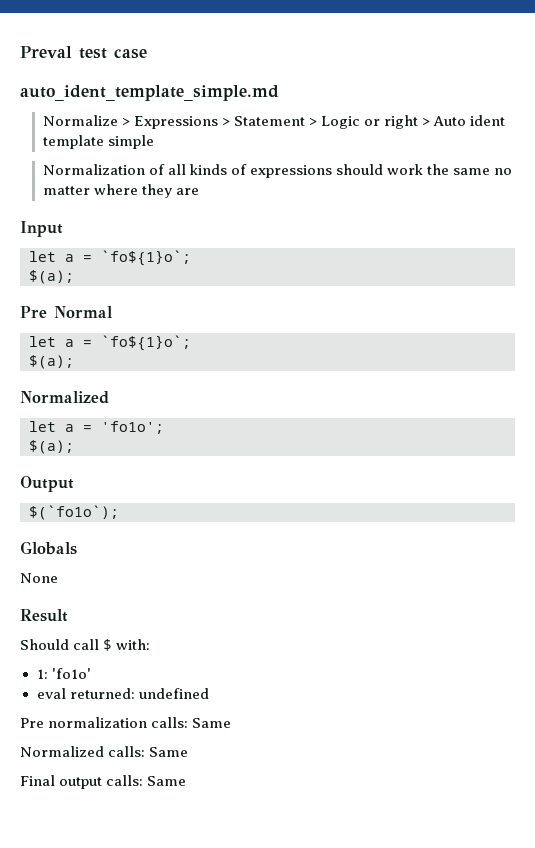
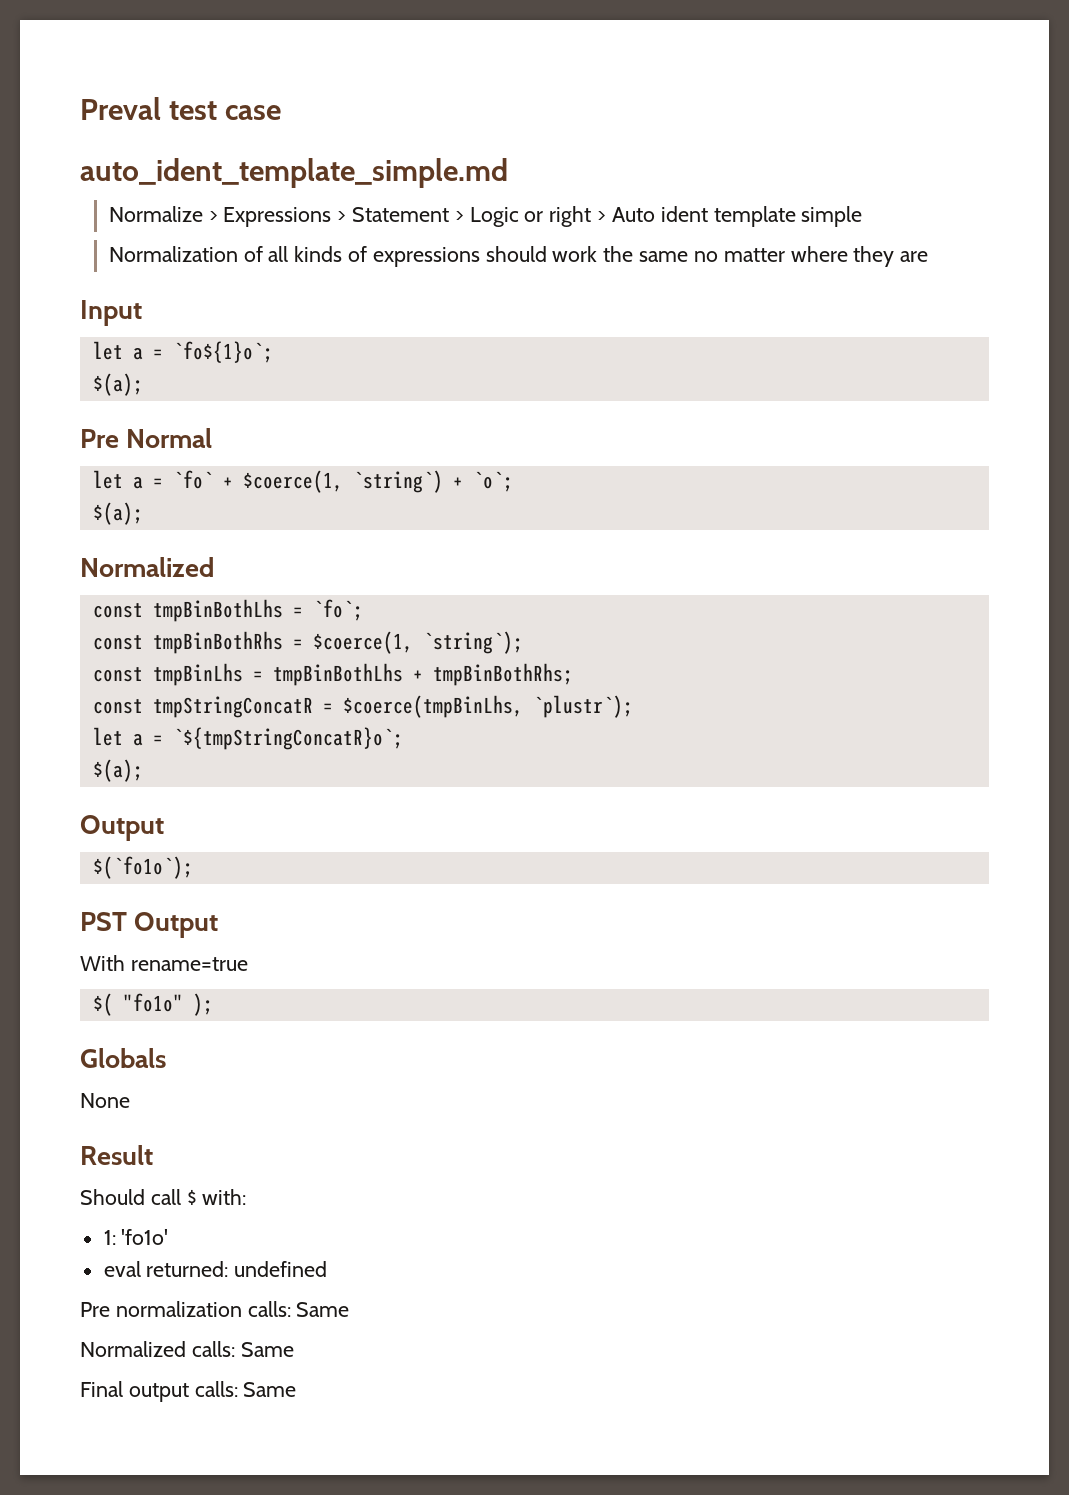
[101,335,191,351] [29,355,74,369] [20,391,109,404] [29,421,164,434] `fo${1}o`; // $(a); // Normalized // let a = 'fo1o'; -> [172,470,513,493] [92,502,143,525] [80,557,214,577] [92,599,363,622] [92,631,523,654] [92,663,573,686] [92,695,633,718] [92,727,403,750] `fo` + $coerce(1, `string`) + `o`; // $(a); // Normalized // const tmpBinBothLhs = `fo`; // const tmpBinBothRhs = $coerce(1, `string`); // const tmpBinLhs = tmpBinBothLhs + tmpBinBothRhs; // const tmpStringConcatR = $coerce(tmpBinLhs, `plustr`); // let a = `${tmpStringConcatR}o`;
(119, 512) none -> [80,912,219,938] [80,955,248,971] [92,993,213,1016] // PST Output // With rename=true // $( "fo1o" );

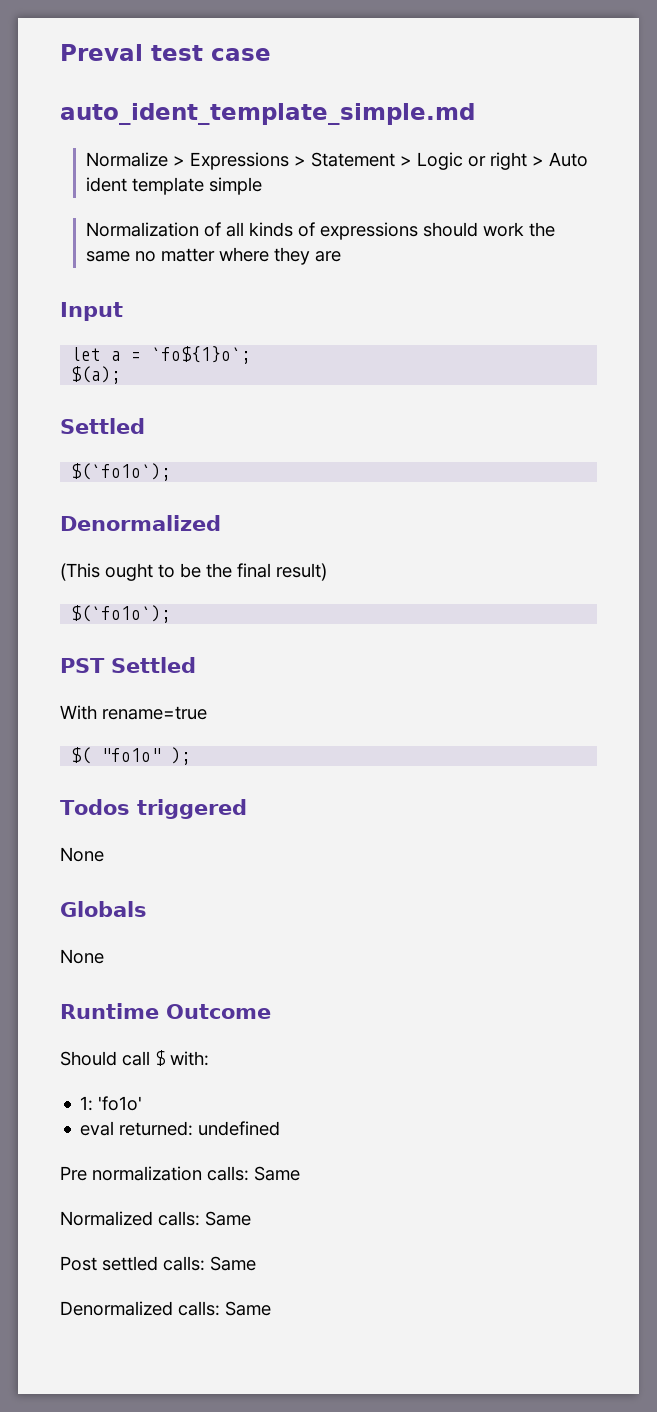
[80,428,213,448] [92,470,513,493] [92,502,143,525] [80,557,214,577] [92,599,363,622] [92,631,523,654] [92,663,573,686] [92,695,633,718] [92,727,403,750] [92,759,143,782] [80,815,164,841] Pre Normal // let a = `fo` + $coerce(1, `string`) + `o`; // $(a); // Normalized // const tmpBinBothLhs = `fo`; // const tmpBinBothRhs = $coerce(1, `string`); // const tmpBinLhs = tmpBinBothLhs + tmpBinBothRhs; // const tmpStringConcatR = $coerce(tmpBinLhs, `plustr`); // let a = `${tmpStringConcatR}o`; // $(a); // Output -> [60,418,145,434] [71,463,172,481] [60,515,221,531] [60,563,327,581] Settled // $(`fo1o`); // Denormalized // (This ought to be the final result)
[134,912,219,938] Output -> [111,657,196,673] Settled
(213, 1004) none -> [60,799,247,819] [60,847,104,862] // Todos triggered // None
[80,1145,153,1165] Result -> [60,1003,271,1019] Runtime Outcome
[80,1381,297,1402] Final output calls: Same -> [60,1256,256,1271] [60,1301,271,1316] Post settled calls: Same // Denormalized calls: Same

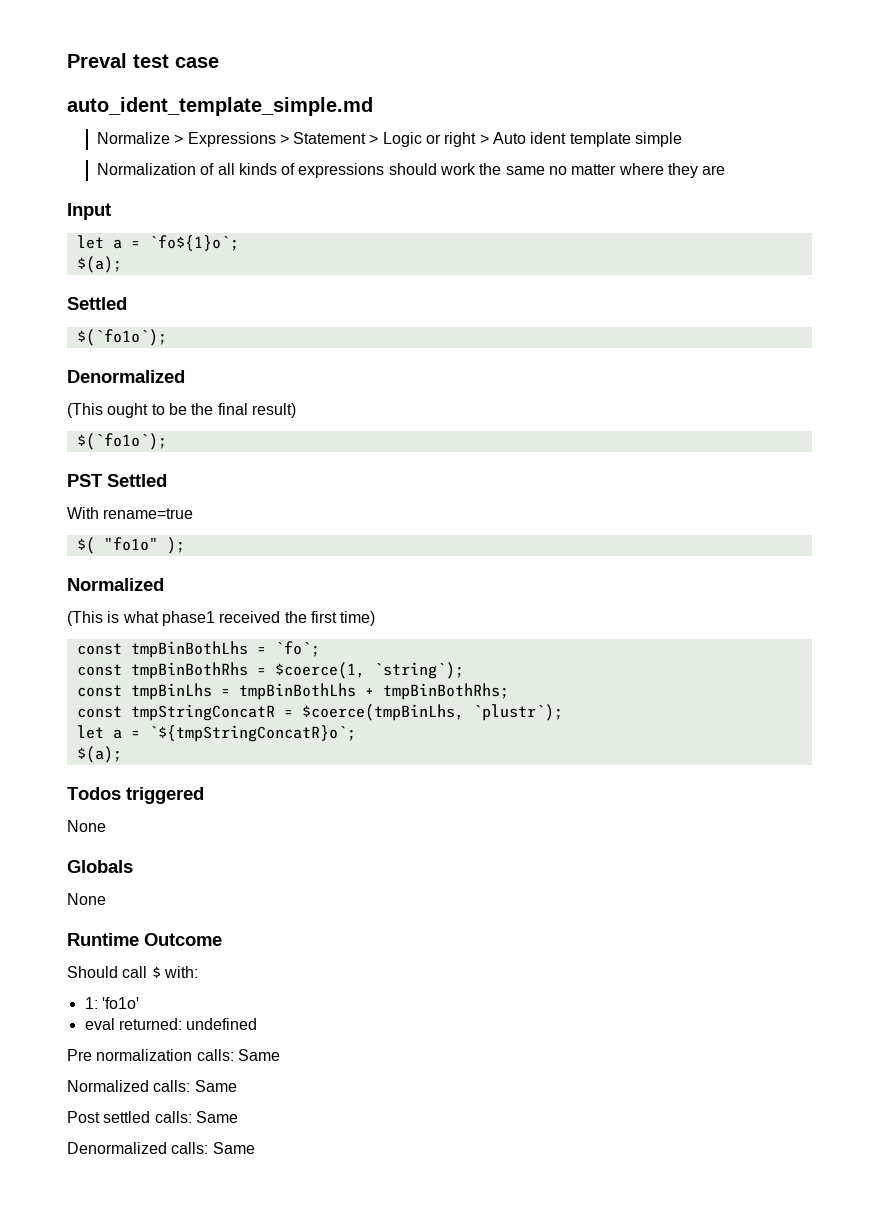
(192, 756) none -> [67,578,164,591] [67,611,376,626] [76,641,320,658] [76,662,464,679] [76,683,509,700] [76,704,563,721] [76,725,356,742] [76,746,122,763] // Normalized // (This is what phase1 received the first time) // const tmpBinBothLhs = `fo`; // const tmpBinBothRhs = $coerce(1, `string`); // const tmpBinLhs = tmpBinBothLhs + tmpBinBothRhs; // const tmpStringConcatR = $coerce(tmpBinLhs, `plustr`); // let a = `${tmpStringConcatR}o`; // $(a);

